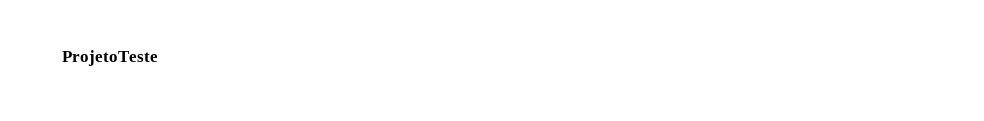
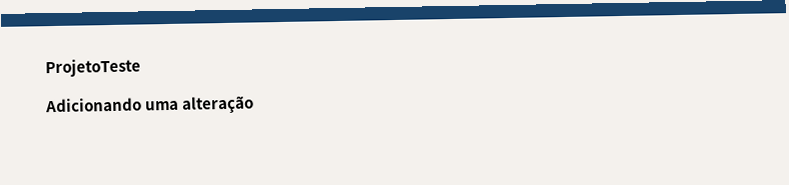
(158, 58) none -> [45,95,255,114] // Adicionando uma alteração

